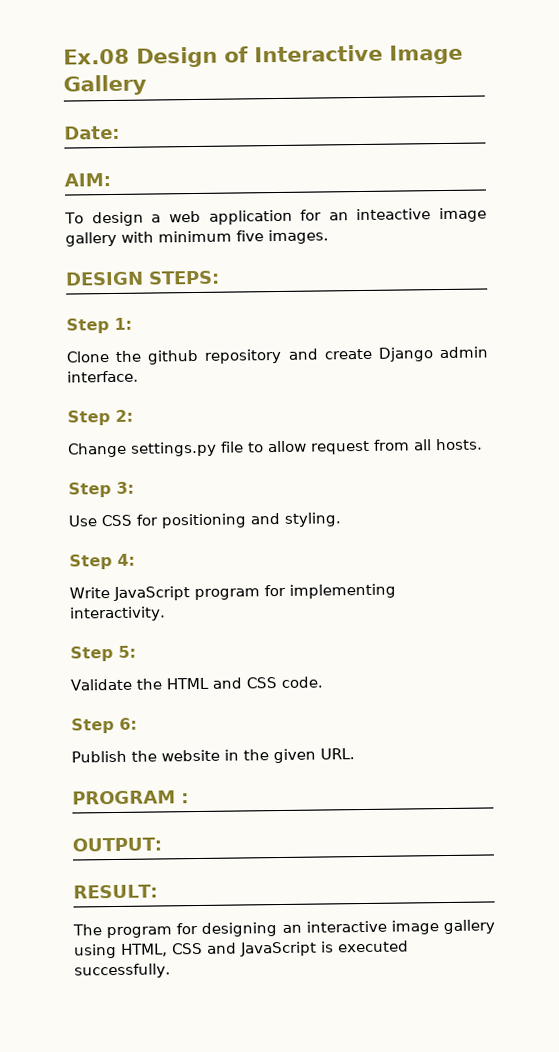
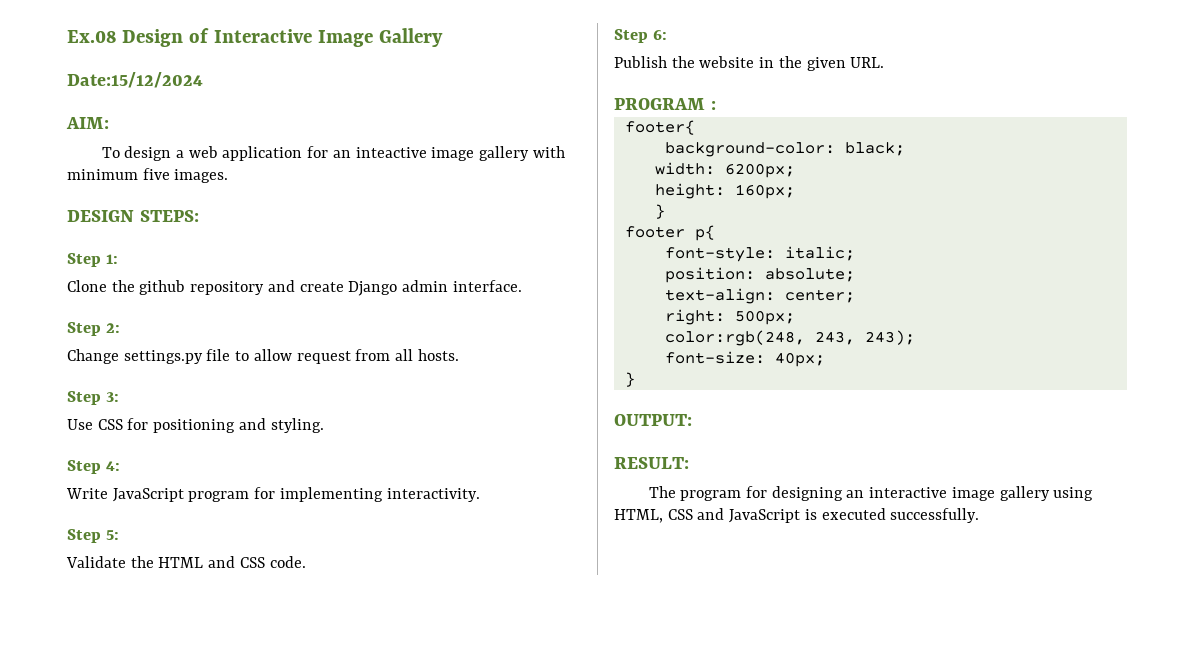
[64,125,120,140] Date: -> [67,72,203,88] Date:15/12/2024
(189, 798) none -> [624,120,695,135] [664,142,905,157] [654,162,795,178] [654,183,795,199] [654,204,665,219] [624,225,715,241] [664,246,855,262] [664,267,855,283] [664,288,855,304] [664,309,795,325] [664,330,915,346] [664,351,825,367] [624,372,635,387] // footer{ // background-color: black; // width: 6200px; // height: 160px; // } // footer p{ // font-style: italic; // position: absolute; // text-align: center; // right: 500px; // color:rgb(248, 243, 243); // font-size: 40px; // }

